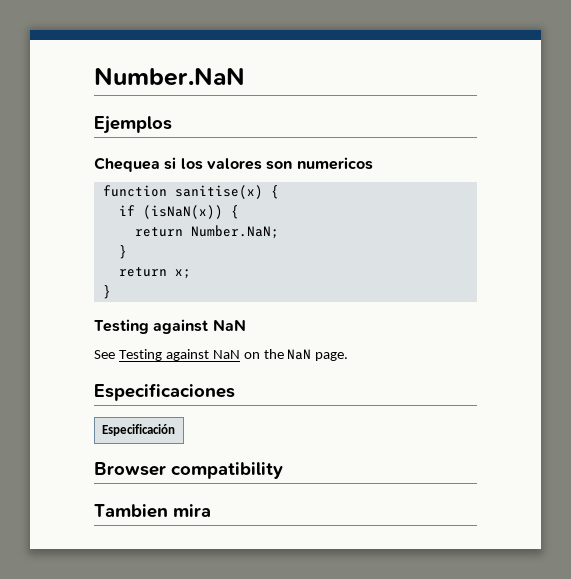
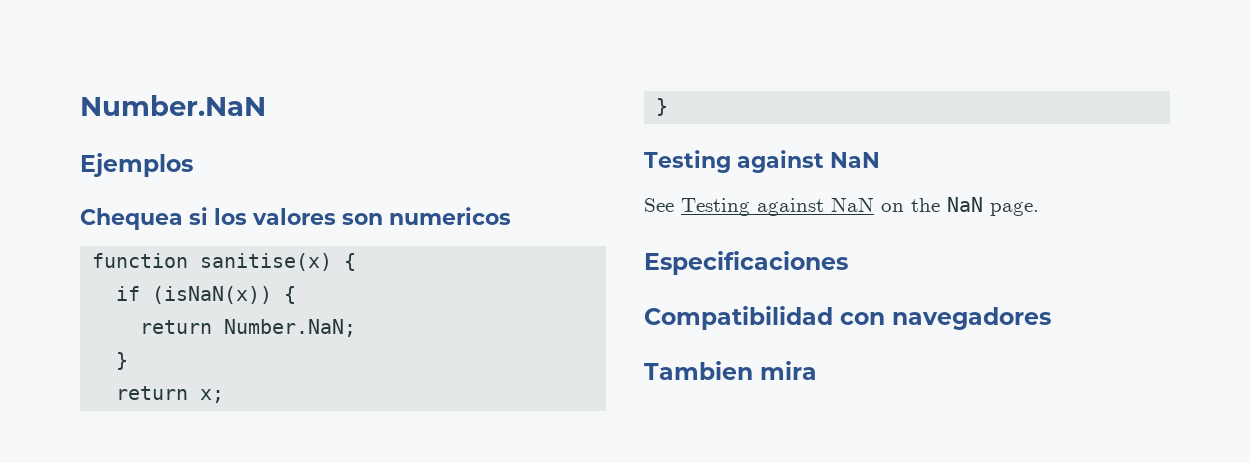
[101,424,175,436] [94,462,283,479] // Especificación // Browser compatibility -> [644,306,1051,330] // Compatibilidad con navegadores

